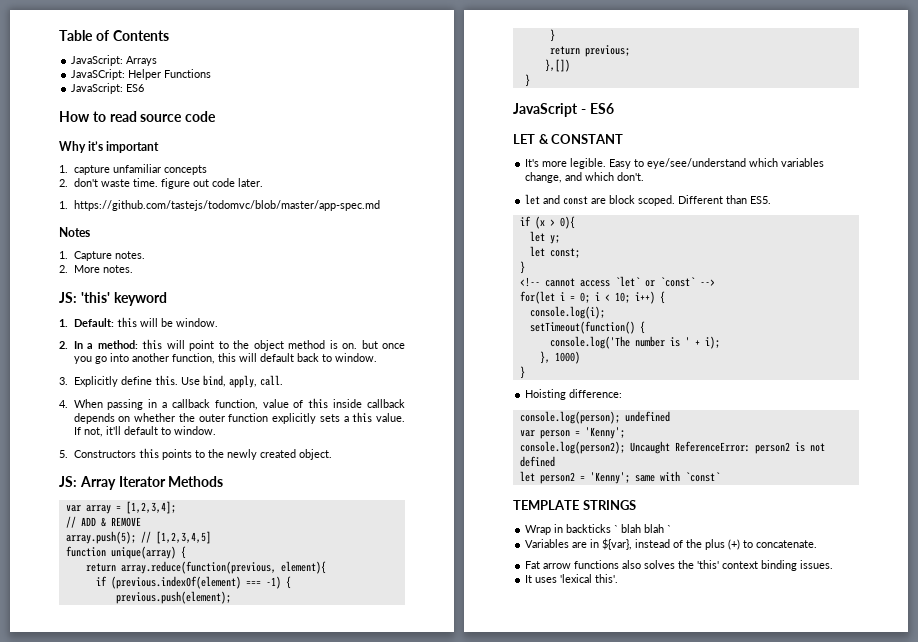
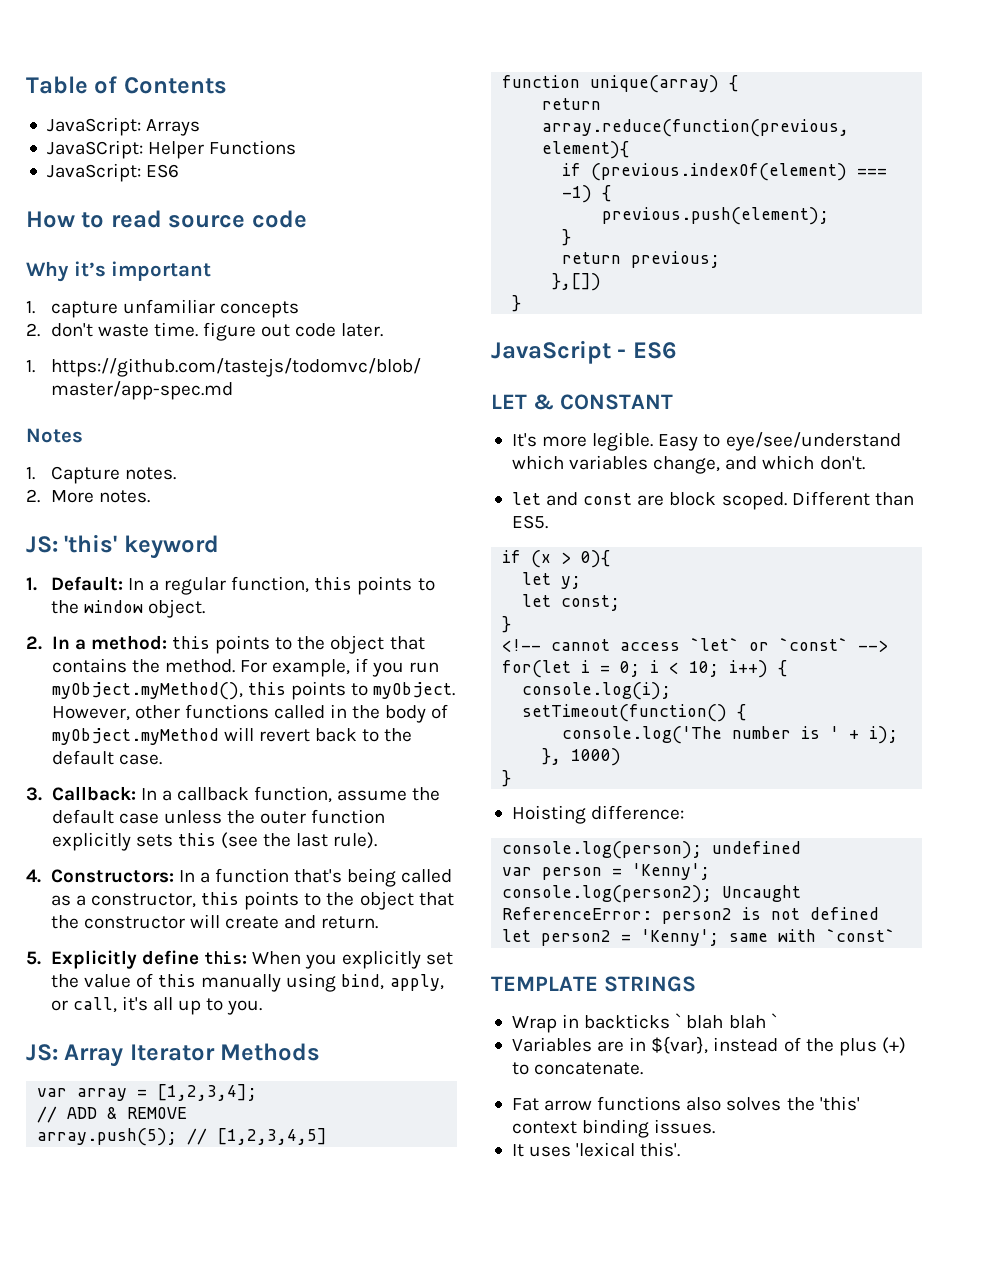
[116,317,218,328] this will be window. -> [127,576,435,595] [50,599,205,618] In a regular function, this points to the window object.
[166,340,405,351] [73,353,377,364] [59,375,283,388] [59,398,405,410] [73,413,175,424] will point to the object method is on. but once you go into another function, this will default back to window. // 3. Explicitly define this. Use bind, apply, call. // 4. When passing in a callback function, value of this inside callback depends on whether -> [215,635,425,654] [51,658,440,677] [51,681,456,700] [51,704,449,723] [51,727,413,745] [51,750,162,765] [26,786,441,803] [51,809,222,824] points to the object that contains the method. For example, if you run myObject.myMethod(), this points to myObject. However, other functions called in the body of myObject.myMethod will revert back to the default case. // 3. Callback: In a callback function, assume the default case unless
[343,412,405,423] [73,426,216,437] [59,448,332,460] a this value. If not, it'll default to window. // 5. Constructors this points to the newly created object. -> [177,832,378,849] [26,868,453,887] [50,891,454,910] [50,914,379,929] [26,950,454,969] [50,973,444,992] [50,996,263,1015] this (see the last rule). // 4. Constructors: In a function that's being called as a constructor, this points to the object that the constructor will create and return. // 5. Explicitly define this: When you explicitly set the value of this manually using bind, apply, or call, it's all up to you.

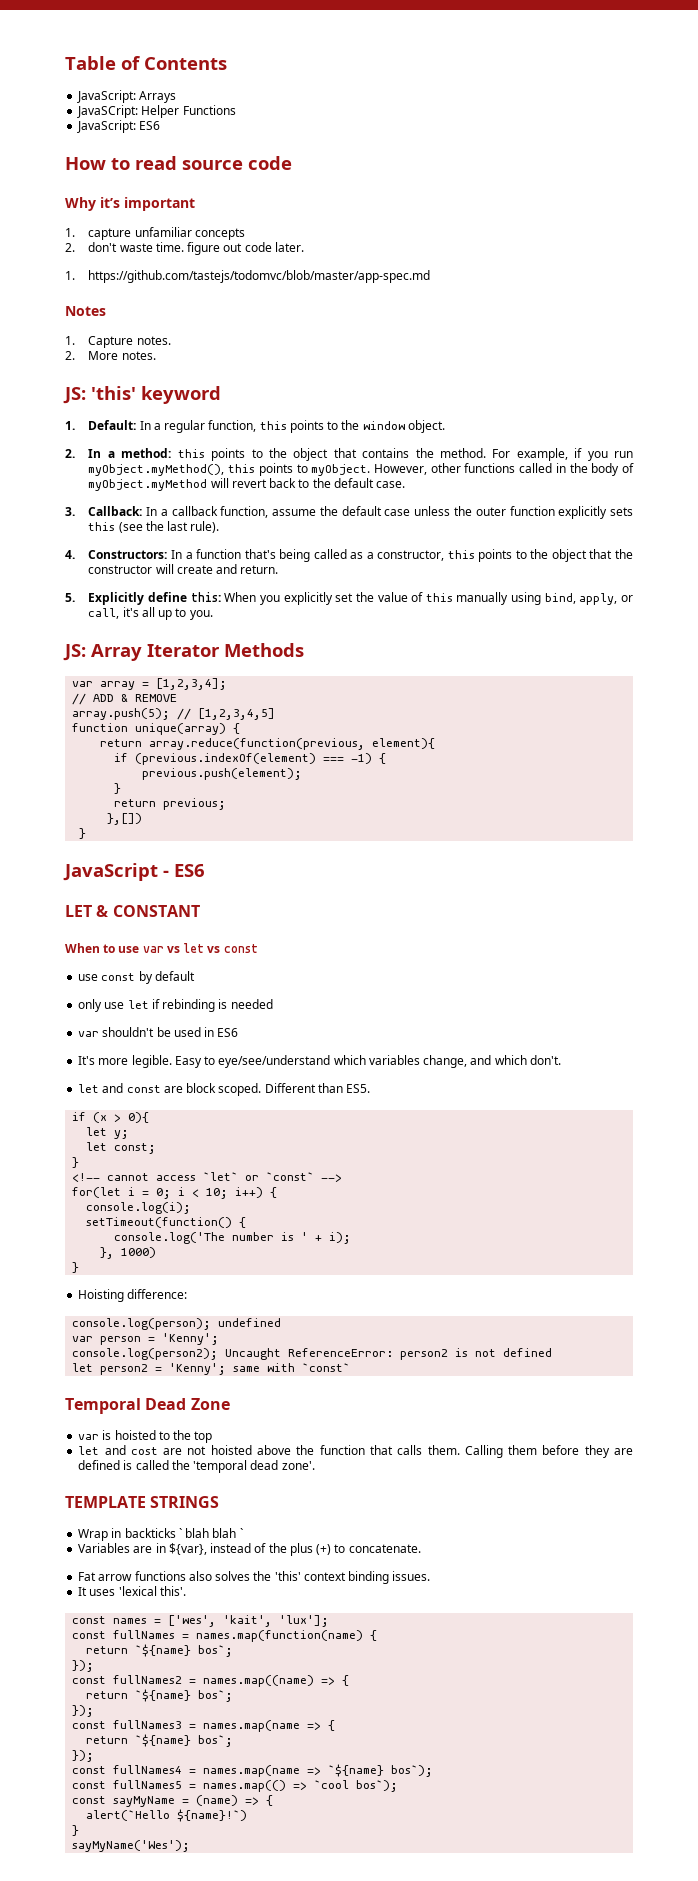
(673, 402) none -> [65,943,258,953] [78,971,195,984] [78,999,273,1012] [78,1027,239,1037] // When to use var vs let vs const // use const by default // only use let if rebinding is needed // var shouldn't be used in ES6
(896, 935) none -> [65,1398,230,1414] [78,1430,213,1443] [78,1445,633,1458] [78,1460,315,1473] // Temporal Dead Zone // var is hoisted to the top // let and cost are not hoisted above the function that calls them. Calling them before they are defined is called the 'temporal dead zone'.
(681, 1149) none -> [72,1615,330,1627] [72,1630,378,1642] [86,1644,234,1657] [72,1660,95,1672] [72,1675,350,1687] [86,1689,234,1702] [72,1705,95,1717] [72,1720,336,1732] [86,1734,234,1747] [72,1750,95,1762] [72,1764,434,1777] [72,1780,399,1792] [72,1795,274,1807] [86,1809,248,1822] [72,1825,80,1836] [72,1840,191,1852] // const names = ['wes', 'kait', 'lux']; // const fullNames = names.map(function(name) { // return `${name} bos`; // }); // const fullNames2 = names.map((name) => { // return `${name} bos`; // }); // const fullNames3 = names.map(name => { // return `${name} bos`; // }); // const fullNames4 = names.map(name => `${name} bos`); // const fullNames5 = names.map(() => `cool bos`); // const sayMyName = (name) => { // alert(`Hello ${name}!`) // } // sayMyName('Wes');

